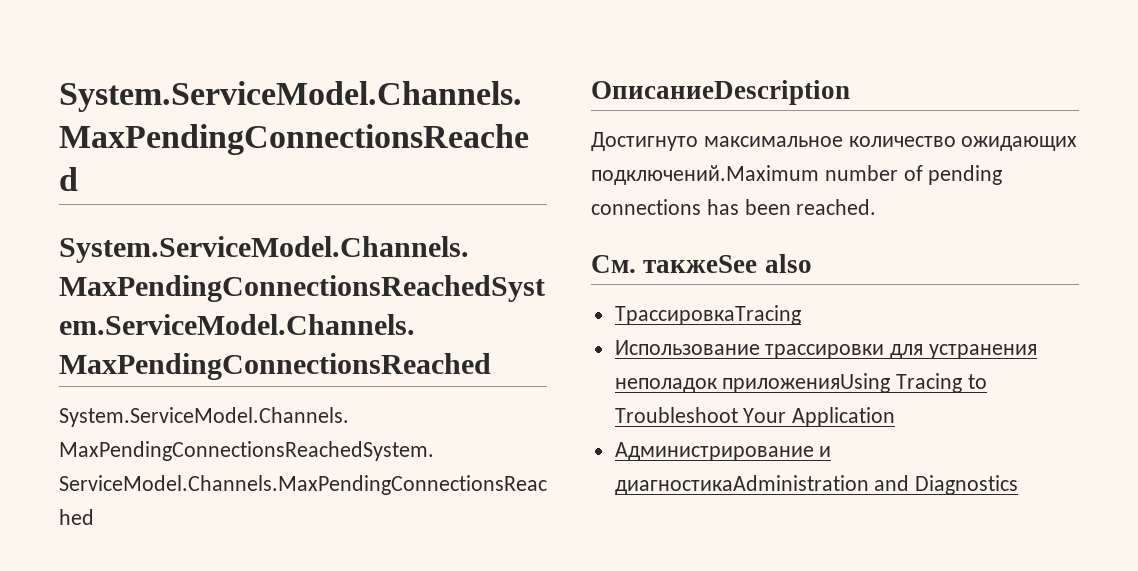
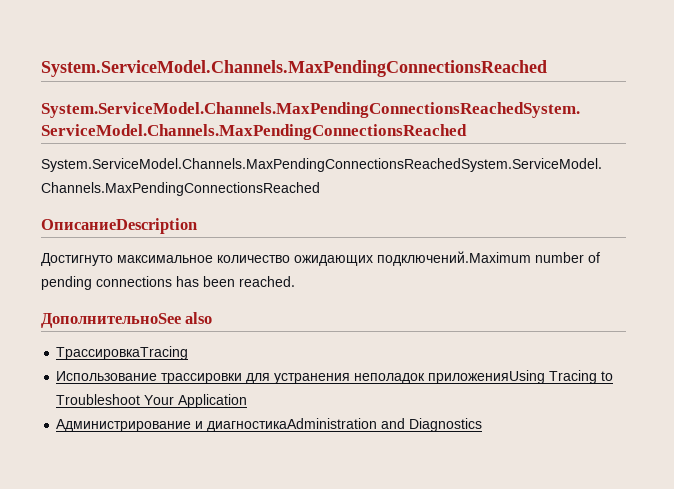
[591,255,758,273] См. такжеSee -> [41,313,181,328] ДополнительноSee

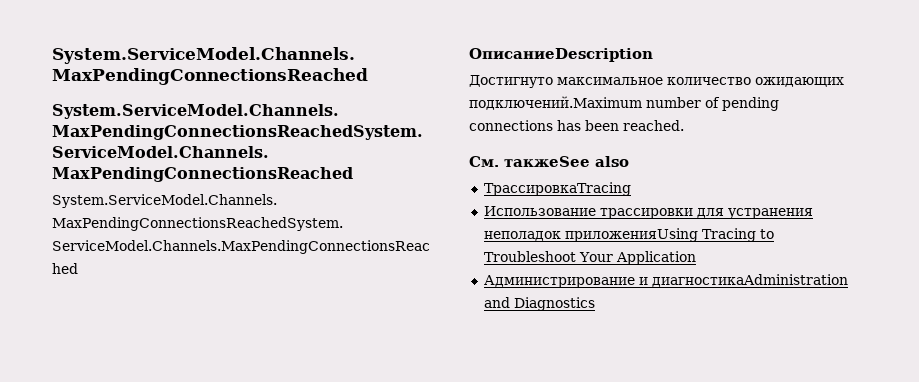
[41,313,181,328] ДополнительноSee -> [469,156,590,167] См. такжеSee

